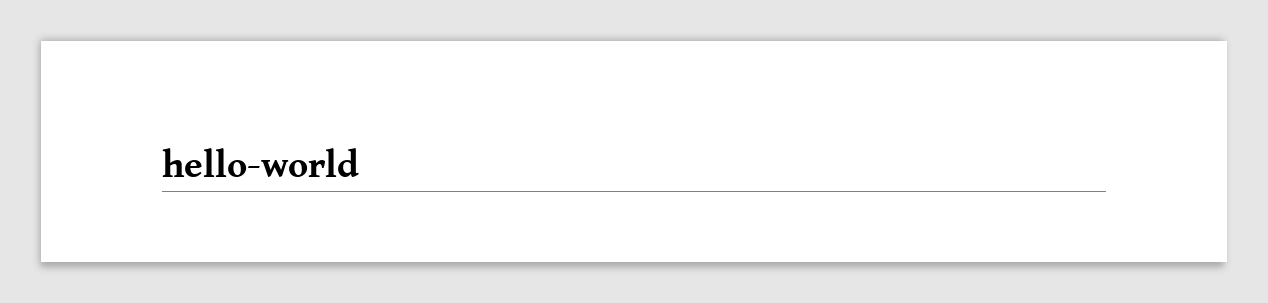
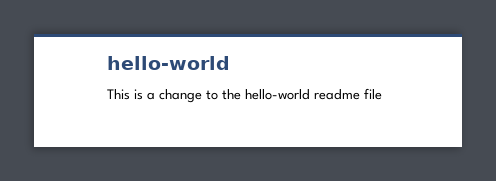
[162,148,359,177] hello-world -> [107,56,230,70] [107,88,382,103] hello-world // This is a change to the hello-world readme file

